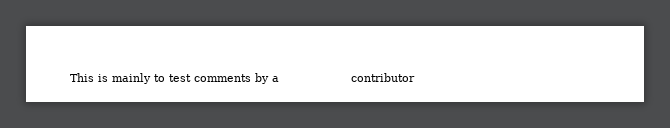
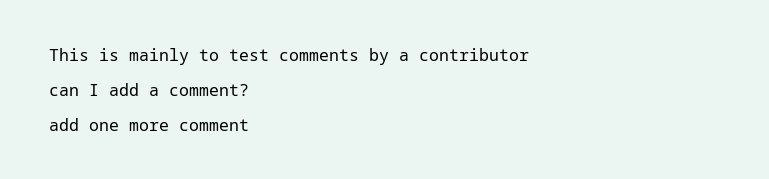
(415, 77) none -> [49,83,249,96] [49,118,249,131] // can I add a comment? // add one more comment

